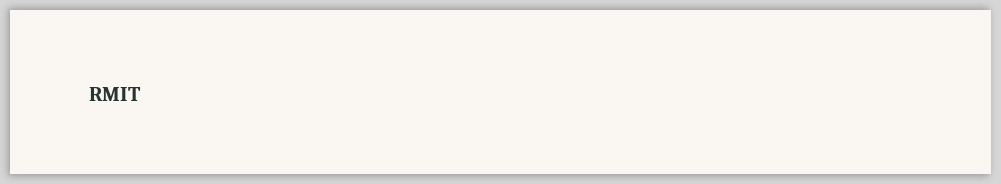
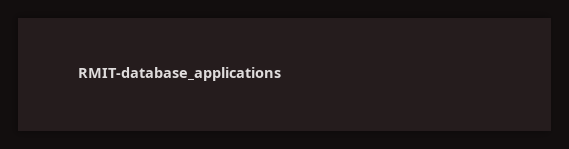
[89,87,141,101] RMIT -> [78,67,281,81] RMIT-database_applications

